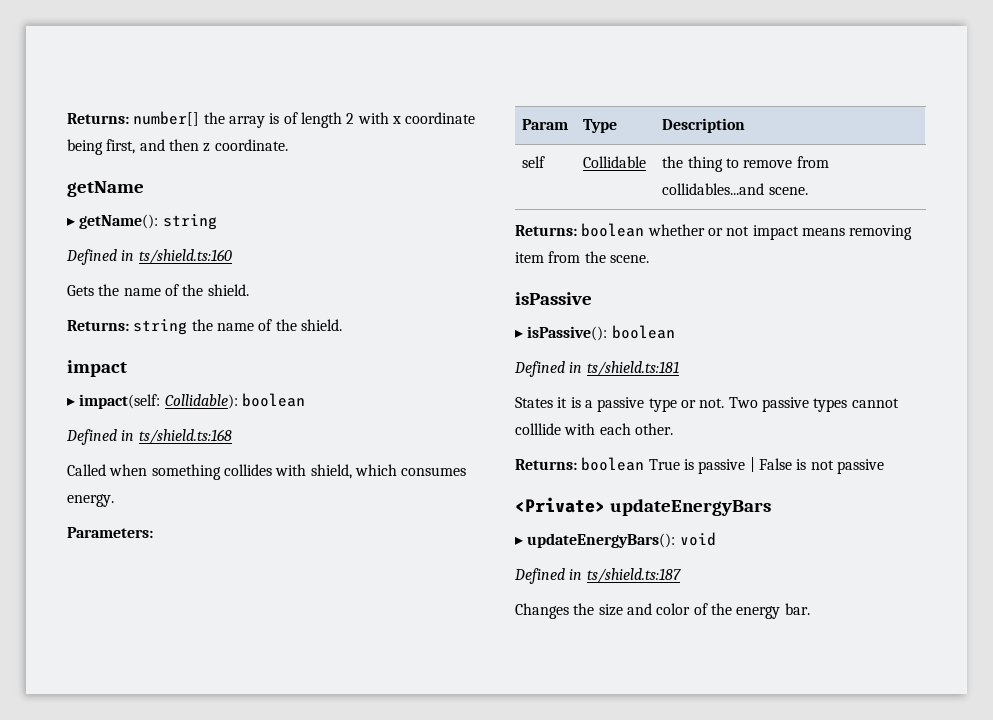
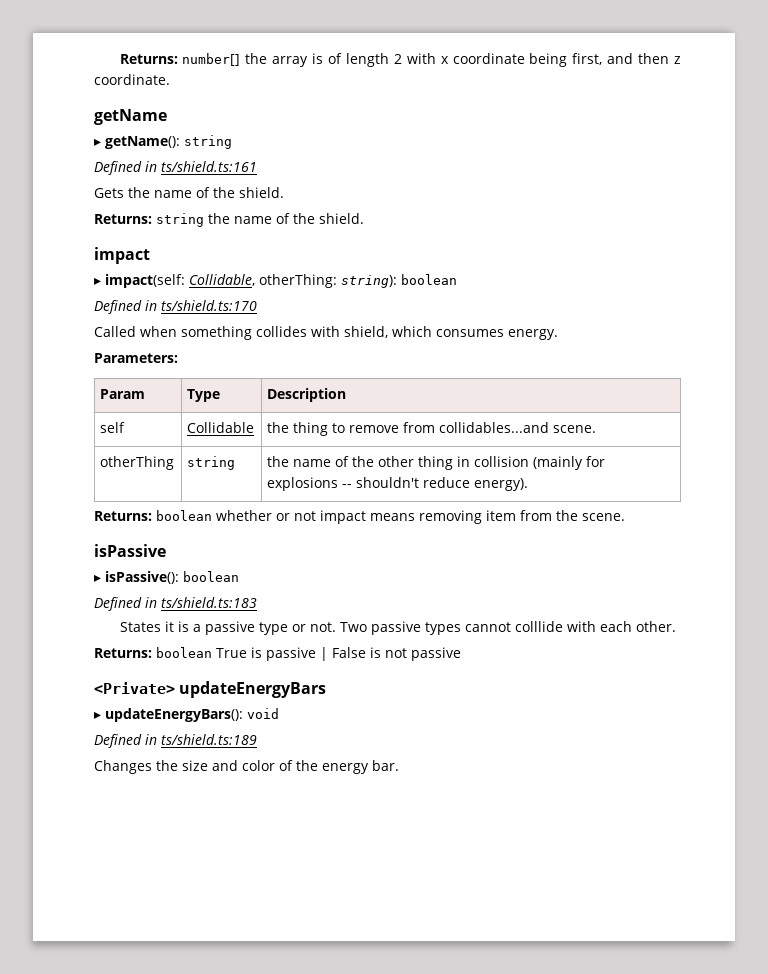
[138,249,232,264] ts/shield.ts:160 -> [161,161,257,172] ts/shield.ts:161
[164,393,305,409] [66,429,232,445] Collidable): boolean // Defined in ts/shield.ts:168 -> [189,274,457,288] [94,300,257,314] Collidable, otherThing: string): boolean // Defined in ts/shield.ts:170
(808, 191) none -> [100,456,175,470] [187,456,236,470] [267,456,606,470] [267,477,529,491] // otherThing | string | the name of the other thing in collision (mainly for explosions -- shouldn't reduce energy).
[586,361,679,376] ts/shield.ts:181 -> [161,597,257,608] ts/shield.ts:183
[586,568,681,583] ts/shield.ts:187 -> [161,734,257,745] ts/shield.ts:189

